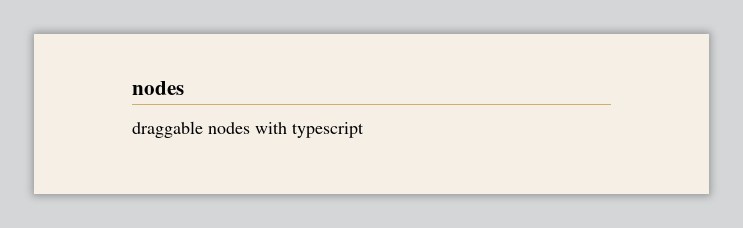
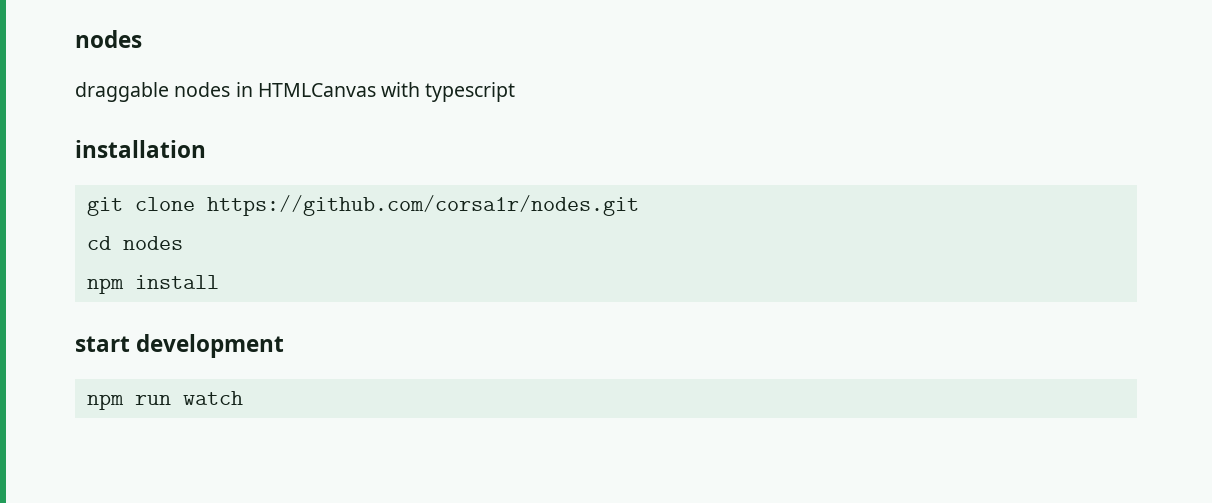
(250, 128) none -> [235,82,376,97] in HTMLCanvas
(364, 130) none -> [75,140,206,158] [86,195,639,216] [86,236,183,250] [86,275,219,294] [75,334,285,358] [86,391,243,410] // installation // git clone https://github.com/corsa1r/nodes.git // cd nodes // npm install // start development // npm run watch

